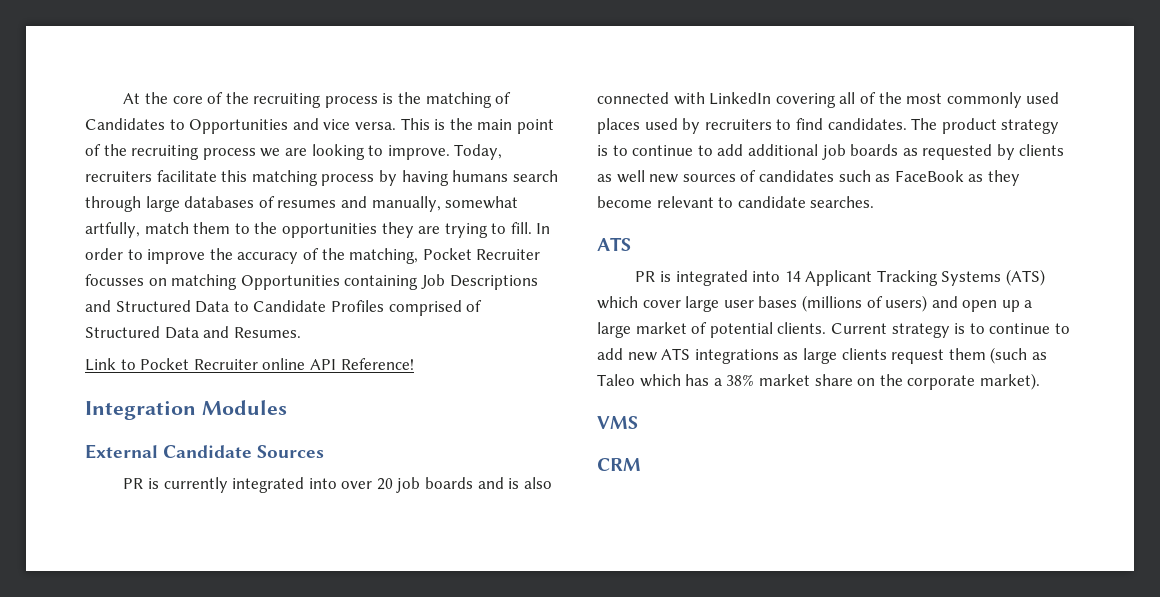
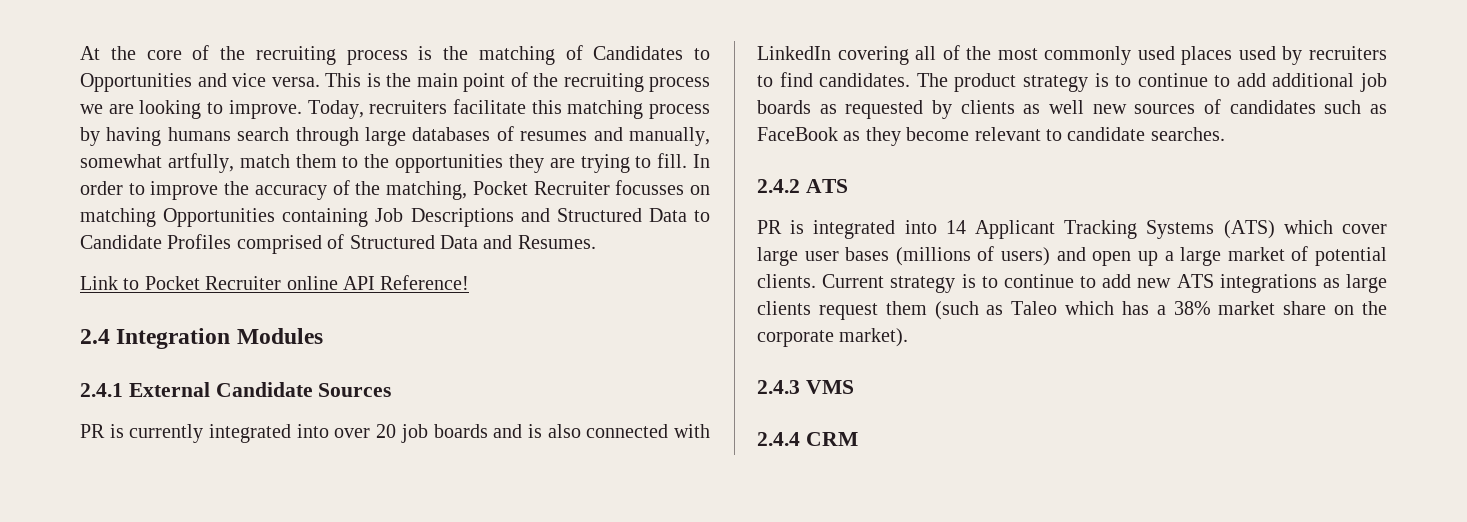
(414, 364) none -> [80,329,110,344] 2.4
(287, 407) none -> [80,383,123,397] 2.4.1
(875, 202) none -> [757,179,800,193] 2.4.2
(1040, 381) none -> [757,380,800,394] 2.4.3
(638, 422) none -> [757,432,800,446] 2.4.4

